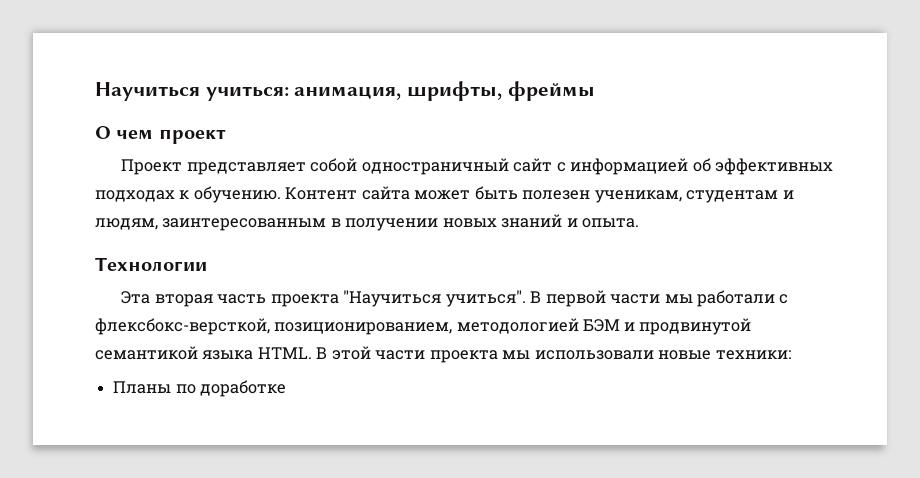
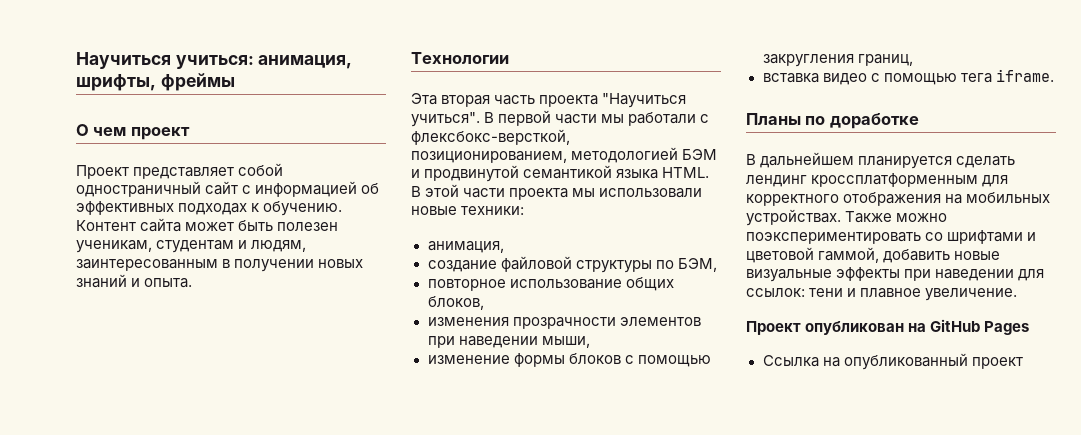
[113,380,287,397] Планы по доработке -> [427,241,504,253] [427,256,717,273] [427,277,674,291] [427,296,484,310] [427,317,701,329] [427,336,590,348] [427,353,711,367] [762,54,913,67] [762,69,1054,85] [746,113,919,129] [746,152,1016,169] [746,173,1009,187] [746,192,1051,206] [746,209,948,226] [746,230,1037,244] [746,247,1001,263] [746,267,1045,282] [746,288,1018,301] [746,319,1030,335] [762,353,1023,370] анимация, // создание файловой структуры по БЭМ, // повторное использование общих блоков, // изменения прозрачности элементов при наведении мыши, // изменение формы блоков с помощью закругления границ, // вставка видео с помощью тега iframe. // Планы по доработке // В дальнейшем планируется сделать лендинг кроссплатформенным для корректного отображения на мобильных устройствах. Также можно поэкспериментировать со шрифтами и цветовой гаммой, добавить новые визуальные эффекты при наведении для ссылок: тени и плавное увеличение. // Проект опубликован на GitHub Pages // Ссылка на опубликованный проект

